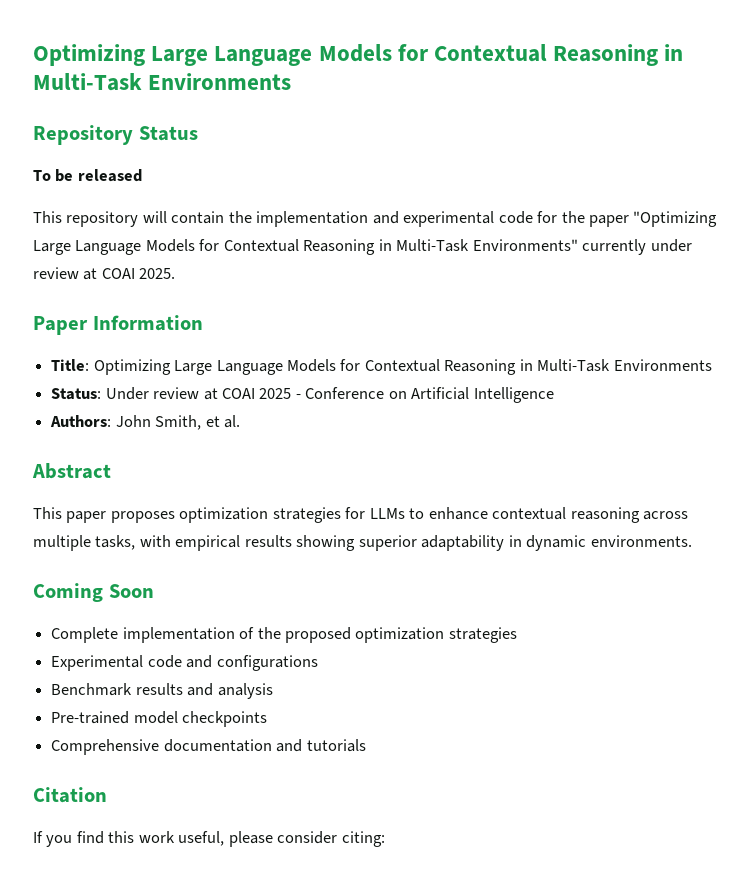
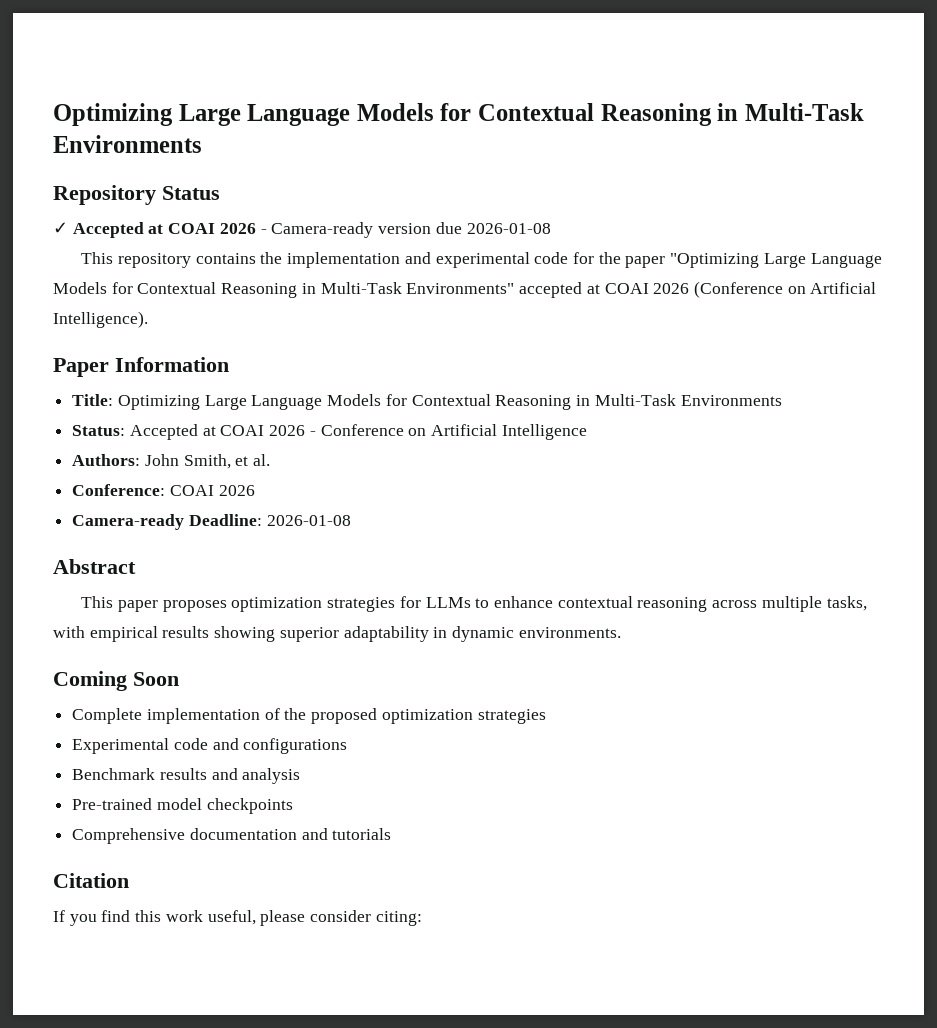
[33,169,142,182] To be released -> [53,222,551,238] ✓ Accepted at COAI 2026 - Camera-ready version due 2026-01-08
[142,211,225,224] will contain -> [195,253,256,264] contains
[582,239,692,255] [33,267,176,280] currently under review at COAI 2025. -> [519,281,877,298] [53,311,148,328] accepted at COAI 2026 (Conference on Artificial Intelligence).
[105,387,292,400] Under review at COAI 2025 -> [129,424,306,440] Accepted at COAI 2026
(240, 421) none -> [72,484,255,496] [72,514,351,530] // Conference: COAI 2026 // Camera-ready Deadline: 2026-01-08

